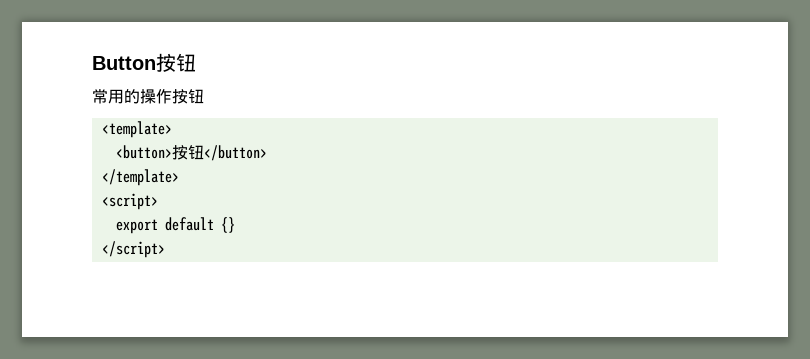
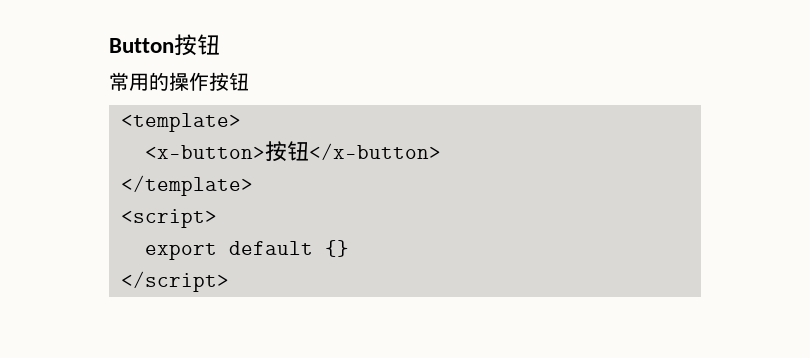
[115,145,267,161] <button>按钮</button> -> [145,141,441,162] <x-button>按钮</x-button>

